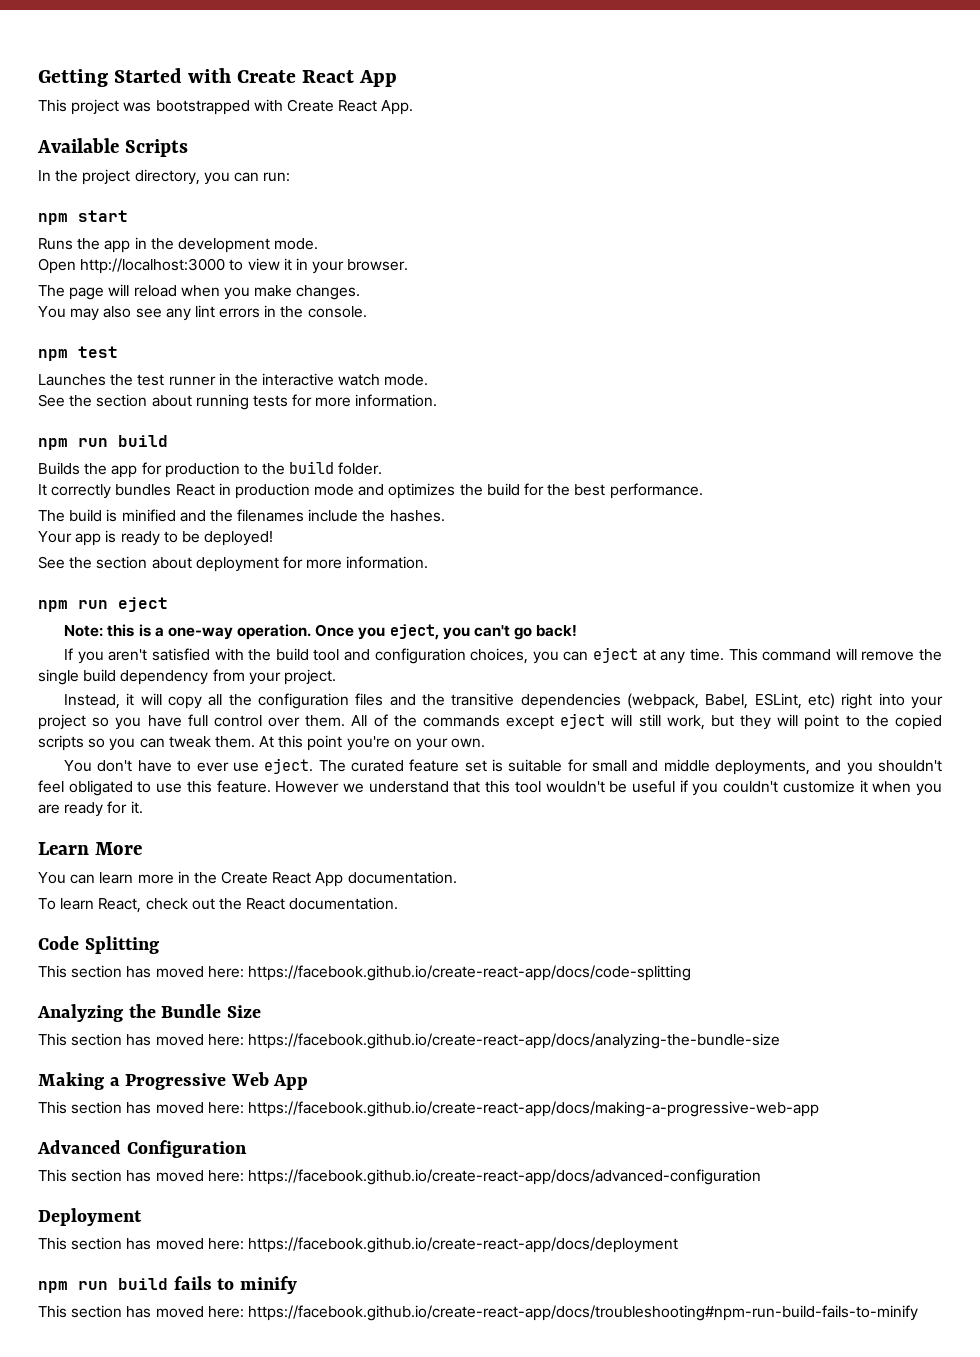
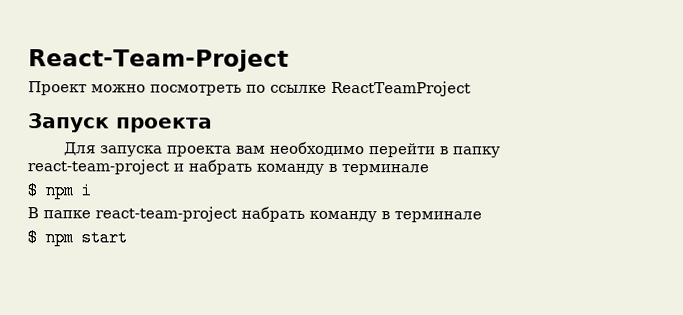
[38,68,398,87] [38,99,414,115] [37,138,188,157] [38,169,291,185] [38,210,128,225] [38,237,319,253] [38,258,409,274] [38,284,361,300] [38,305,367,321] [38,346,118,361] [38,373,429,386] [38,394,438,410] [38,435,168,450] [38,461,383,478] [38,483,703,499] [38,509,445,522] [38,530,274,546] [38,556,429,572] [38,597,168,612] [64,624,578,640] [64,647,943,664] [38,669,336,685] [64,693,944,709] [38,713,942,730] [38,735,486,751] [64,758,943,775] [38,780,942,796] [38,801,143,817] [38,842,142,855] [38,871,457,887] [38,897,399,913] [38,936,159,954] [38,965,691,981] [37,1004,261,1022] [38,1033,780,1049] [38,1072,309,1090] [38,1101,819,1117] [37,1140,247,1158] [38,1169,761,1185] [38,1208,142,1226] [38,1237,678,1253] [38,1276,297,1294] [38,1305,918,1321] Getting Started with Create React App // This project was bootstrapped with Create React App. // Available Scripts // In the project directory, you can run: // npm start // Runs the app in the development mode. // Open http://localhost:3000 to view it in your browser. // The page will reload when you make changes. // You may also see any lint errors in the console. // npm test // Launches the test runner in the interactive watch mode. // See the section about running tests for more information. // npm run build // Builds the app for production to the build folder. // It correctly bundles React in production mode and optimizes the build for the best performance. // The build is minified and the filenames include the hashes. // Your app is ready to be deployed! // See the section about deployment for more information. // npm run eject // Note: this is a one-way operation. Once you eject, you can't go back! // If you aren't satisfied with the build tool and configuration choices, you can eject at any time. This command will remove the single build dependency from your project. // Instead, it will copy all the configuration files and the transitive dependencies (webpack, Babel, ESLint, etc) right into your project so you have full control over them. All of the commands except eject will still work, but they will point to the copied scripts so you can tweak them. At this point you're on your own. // You don't have to ever use eject. The curated feature set is suitable for small and middle deployments, and you shouldn't feel obligated to use this feature. However we understand that this tool wouldn't be useful if you couldn't customize it when you are ready for it. // Learn More // You can learn more in the Create React App documentation. // To learn React, check out the React documentation. // Code Splitting // This section has moved here: https://facebook.github.io/create-react-app/docs/code-splitting // Analyzing the Bundle Size // This section has moved here: https://facebook.github.io/create-react-app/docs/analyzing-the-bundle-size // Making a Progressive Web App // This section has moved here: https://facebook.github.io/create-react-app/docs/making-a-progressive-web-app // Advanced Configuration // This section has moved here: https://facebook.github.io/create-react-app/docs/advanced-configuration // Deployment // This section has moved here: https://facebook.github.io/create-react-app/docs/deployment // npm run build fails to minify // This section has moved here: https://facebook.github.io/create-react-app/docs/troubleshooting#npm-run-build-fails-to-minify -> [28,49,289,72] [28,80,471,97] [28,113,213,133] [64,141,502,158] [27,159,429,176] [27,182,92,200] [27,206,482,223] [27,229,128,247] React-Team-Project // Проект можно посмотреть по ссылке ReactTeamProject // Запуск проекта // Для запуска проекта вам необходимо перейти в папку react-team-project и набрать команду в терминале // $ npm i // В папке react-team-project набрать команду в терминале // $ npm start

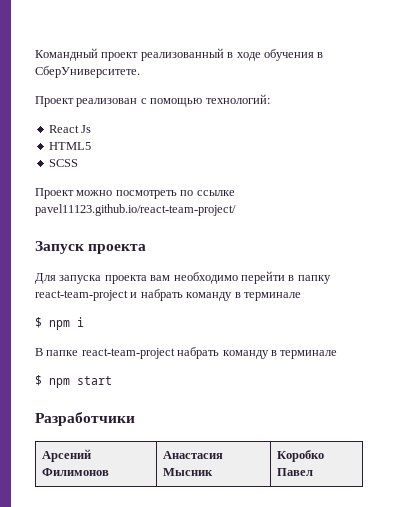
[28,49,289,72] React-Team-Project -> [35,48,324,61] [35,66,140,78] [35,94,270,107] [48,125,92,133] [48,142,91,150] [48,159,78,167] Командный проект реализованный в ходе обучения в СберУниверситете. // Проект реализован с помощью технологий: // React Js // HTML5 // SCSS
[331,80,471,97] ReactTeamProject -> [35,204,236,216] pavel11123.github.io/react-team-project/
(128, 238) none -> [35,412,135,426] [42,449,92,462] [42,468,110,476] [163,451,224,459] [163,468,214,476] [277,450,325,462] [277,468,314,476] // Разработчики // Арсений Филимонов | Анастасия Мысник | Коробко Павел

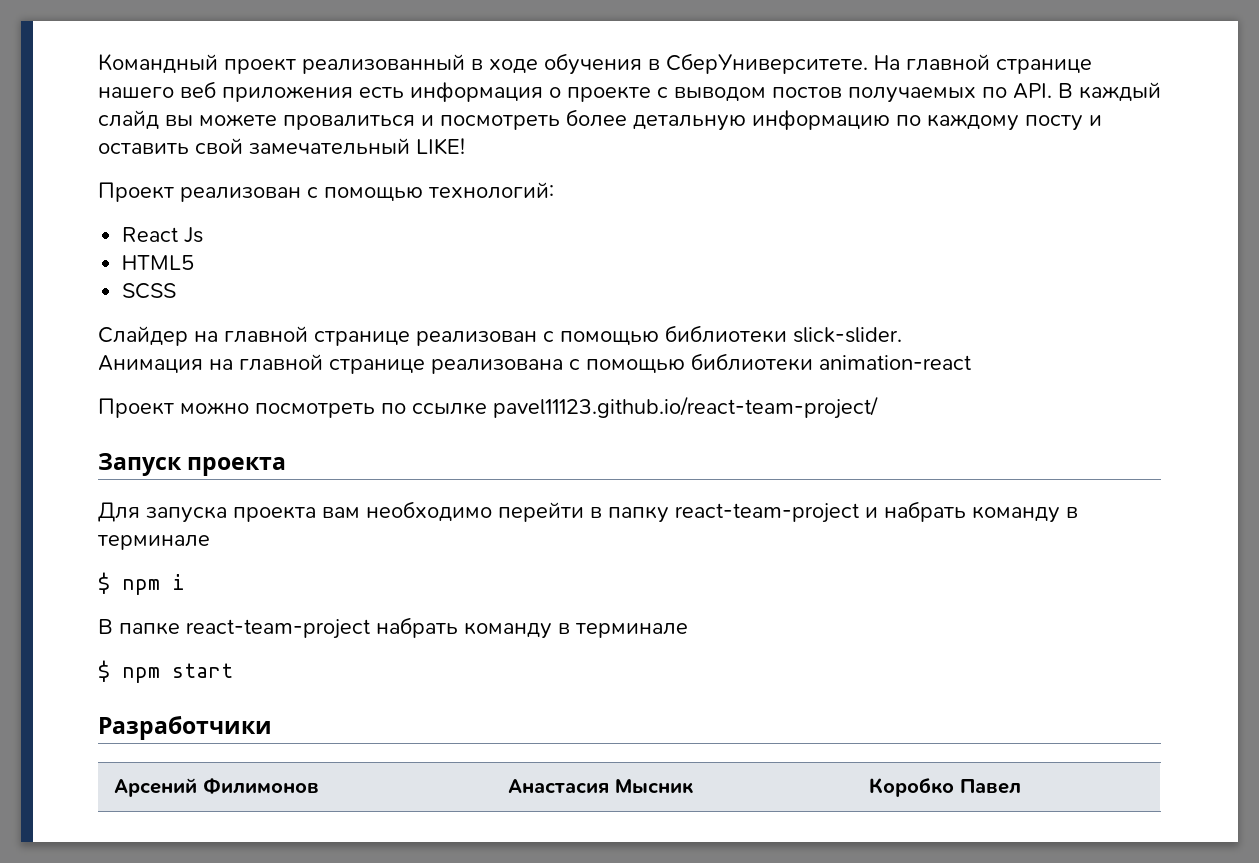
(140, 72) none -> [874,54,1092,74] [98,81,1161,103] [98,109,1102,131] [98,138,465,155] На главной странице нашего веб приложения есть информация о проекте с выводом постов получаемых по API. В каждый слайд вы можете провалиться и посмотреть более детальную информацию по каждому посту и оставить свой замечательный LIKE!
(78, 163) none -> [98,325,902,346] [98,353,971,374] // Слайдер на главной странице реализован с помощью библиотеки slick-slider. // Анимация на главной странице реализована с помощью библиотеки animation-react

